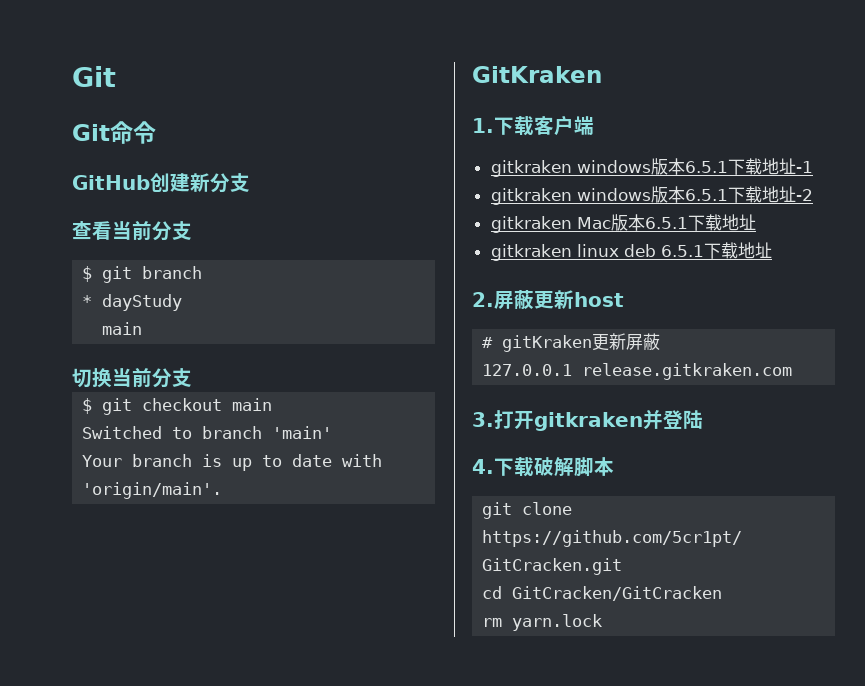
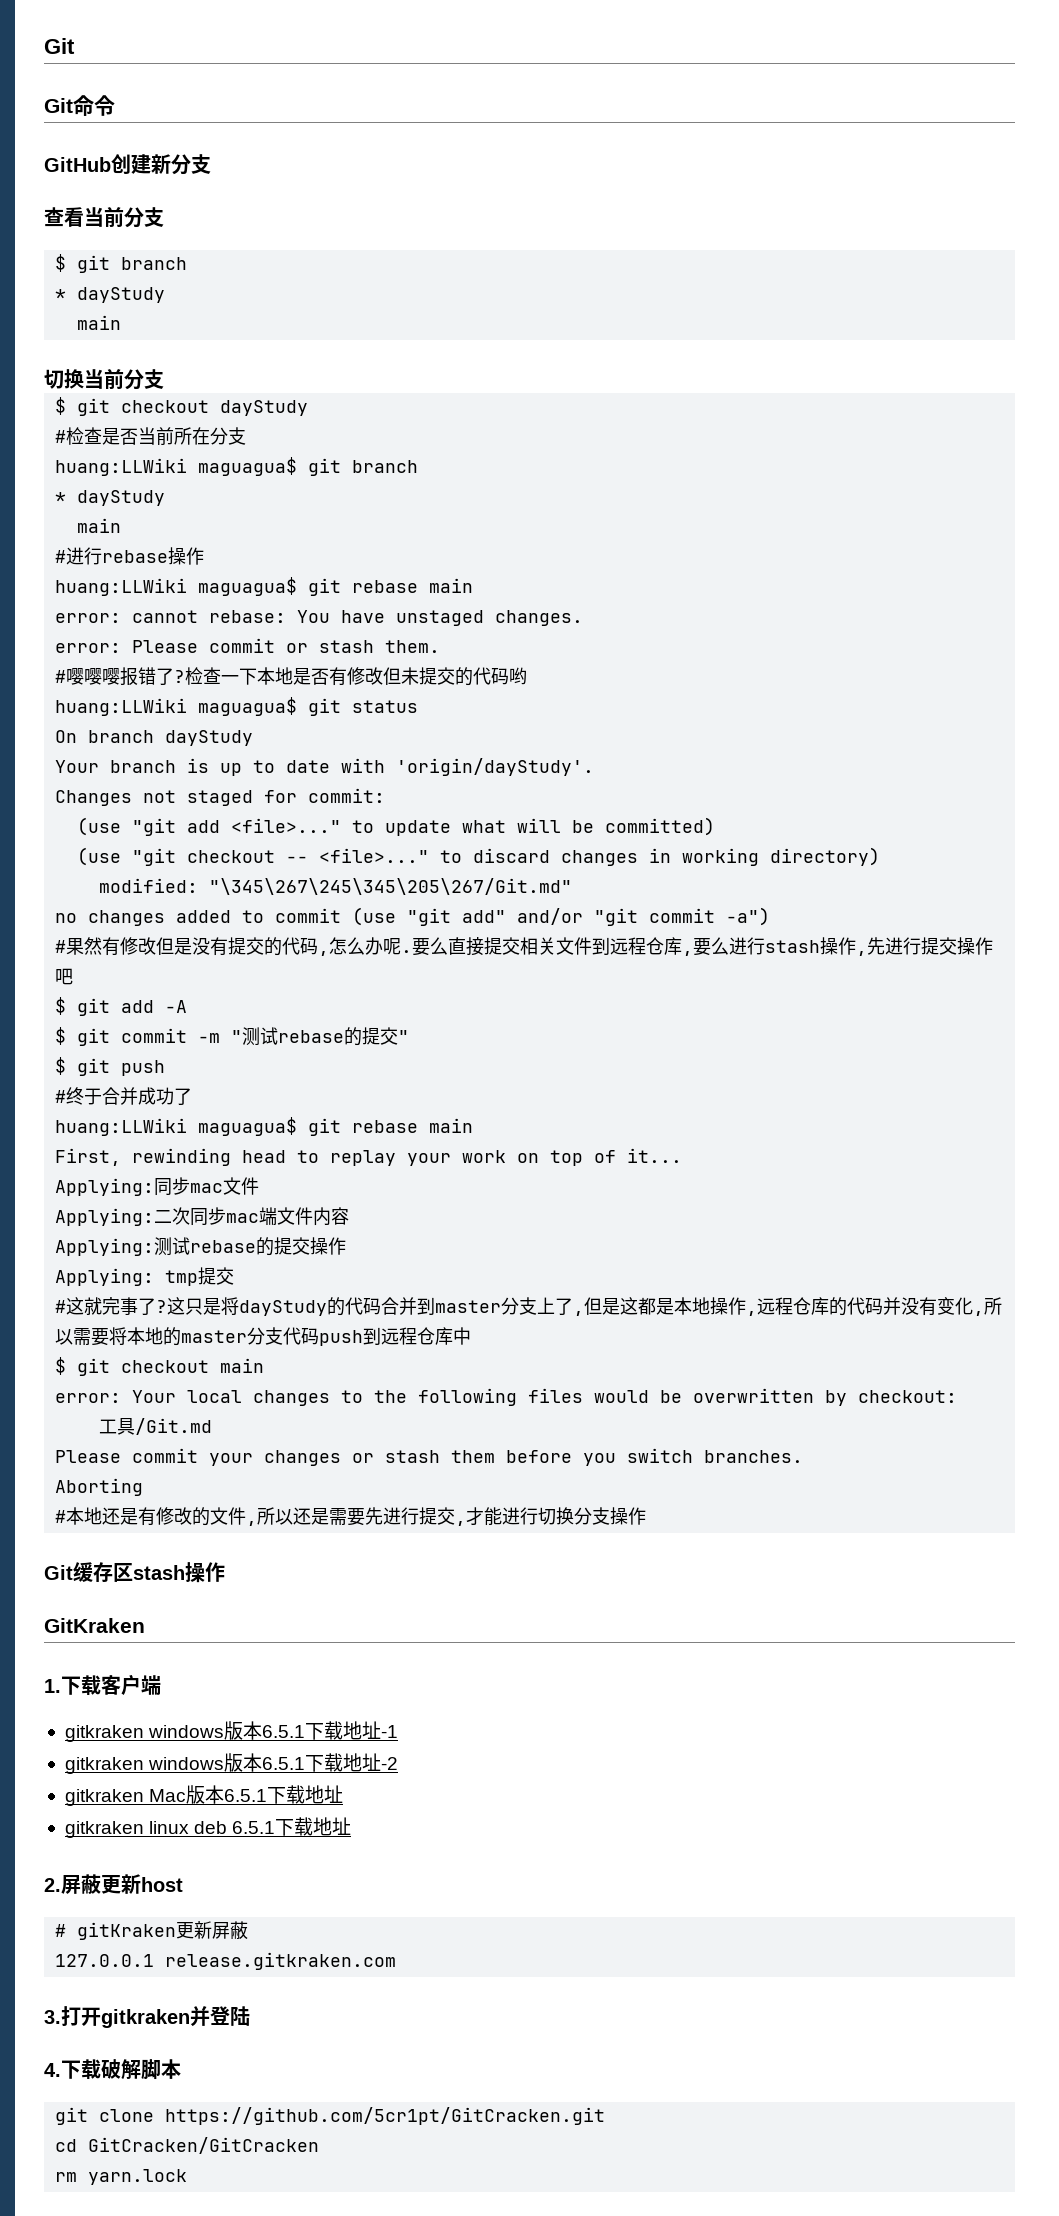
[232,398,273,411] [82,426,333,439] main // Switched to branch 'main' -> [220,400,309,416] [55,427,247,445] [55,457,419,476] [55,490,166,506] [77,518,122,533] [55,547,205,565] [55,577,474,596] [55,610,584,626] [55,638,441,653] [55,667,528,686] [55,697,419,716] [55,730,254,746] dayStudy // #检查是否当前所在分支 // huang:LLWiki maguagua$ git branch // * dayStudy // main // #进行rebase操作 // huang:LLWiki maguagua$ git rebase main // error: cannot rebase: You have unstaged changes. // error: Please commit or stash them. // #嘤嘤嘤报错了?检查一下本地是否有修改但未提交的代码哟 // huang:LLWiki maguagua$ git status // On branch dayStudy
[82,482,223,499] 'origin/main'. -> [396,758,595,776] [55,788,386,806] [77,817,716,836] [77,847,881,866] [99,878,573,895] [55,907,771,926] [55,937,994,956] [55,968,74,985] [55,997,188,1016] [55,1027,410,1046] [55,1057,166,1076] [55,1087,193,1105] [55,1117,474,1136] [55,1148,683,1166] [55,1177,260,1196] [55,1207,350,1226] [55,1237,347,1256] [55,1267,235,1286] [55,1297,1003,1316] [55,1327,472,1346] [55,1357,265,1376] [55,1388,958,1406] [99,1418,213,1435] [55,1448,804,1466] [55,1478,144,1496] [55,1507,647,1526] [44,1562,225,1583] 'origin/dayStudy'. // Changes not staged for commit: // (use "git add <file>..." to update what will be committed) // (use "git checkout -- <file>..." to discard changes in working directory) // modified: "\345\267\245\345\205\267/Git.md" // no changes added to commit (use "git add" and/or "git commit -a") // #果然有修改但是没有提交的代码,怎么办呢.要么直接提交相关文件到远程仓库,要么进行stash操作,先进行提交操作吧 // $ git add -A // $ git commit -m "测试rebase的提交" // $ git push // #终于合并成功了 // huang:LLWiki maguagua$ git rebase main // First, rewinding head to replay your work on top of it... // Applying:同步mac文件 // Applying:二次同步mac端文件内容 // Applying:测试rebase的提交操作 // Applying: tmp提交 // #这就完事了?这只是将dayStudy的代码合并到master分支上了,但是这都是本地操作,远程仓库的代码并没有变化,所以需要将本地的master分支代码push到远程仓库中 // $ git checkout main // error: Your local changes to the following files would be overwritten by checkout: // 工具/Git.md // Please commit your changes or stash them before you switch branches. // Aborting // #本地还是有修改的文件,所以还是需要先进行提交,才能进行切换分支操作 // Git缓存区stash操作

